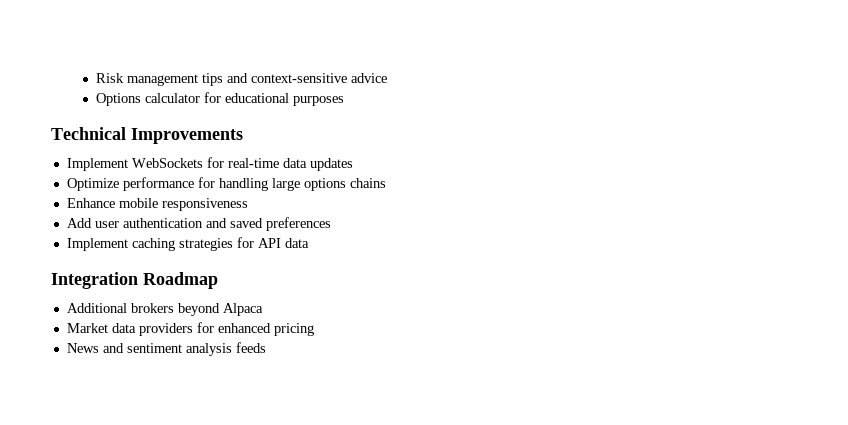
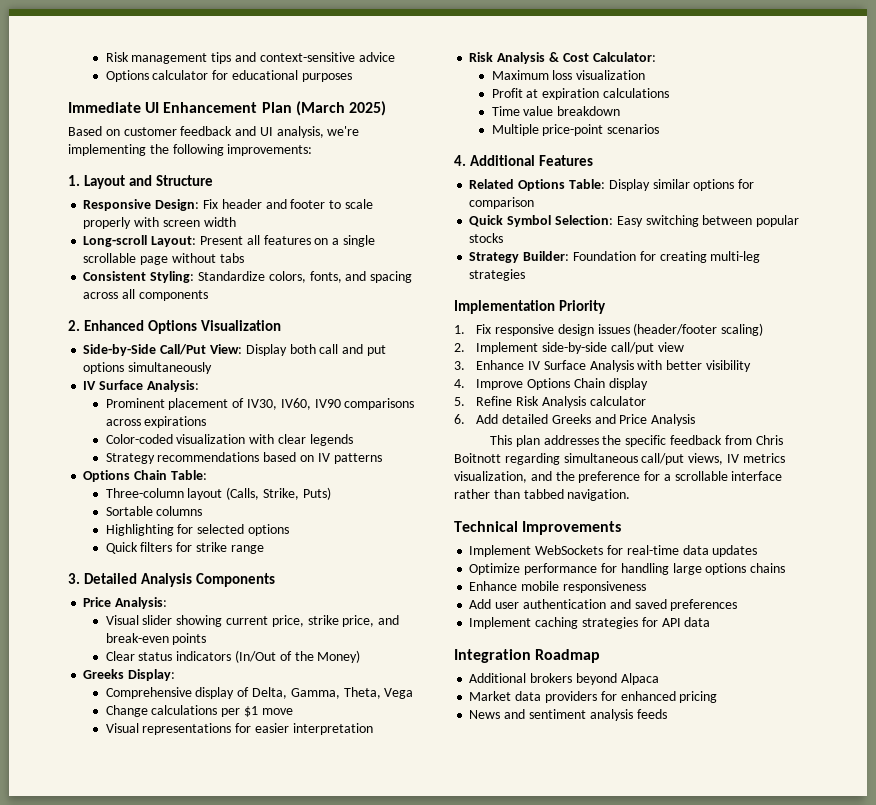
(344, 101) none -> [68,101,386,116] [68,126,360,138] [68,144,313,156] [68,175,213,189] [83,199,373,211] [83,217,236,229] [83,235,375,247] [83,253,244,265] [83,271,413,283] [83,289,208,301] [68,320,281,334] [83,344,386,356] [83,362,213,374] [83,380,199,392] [105,398,415,410] [105,416,207,428] [105,434,353,446] [105,452,382,464] [83,470,207,482] [105,487,331,500] [105,506,203,516] [105,524,289,536] [105,542,264,554] [68,573,275,587] [83,597,168,609] [105,615,400,627] [105,633,207,645] [105,650,361,663] [83,669,176,681] [105,687,414,699] [105,705,293,717] [105,723,373,735] [469,52,656,64] [491,70,646,80] [491,88,669,100] [491,106,621,116] [491,124,660,136] [454,155,593,166] [469,179,755,191] [469,197,535,209] [469,215,800,227] [469,233,504,243] [469,251,761,263] [469,269,526,281] [454,300,606,314] [454,323,764,336] [454,342,684,354] [454,360,751,372] [454,378,648,390] [454,396,646,408] [454,414,696,426] [490,435,783,447] [454,453,785,465] [454,471,783,483] [454,489,631,501] // Immediate UI Enhancement Plan (March 2025) // Based on customer feedback and UI analysis, we're implementing the following improvements: // 1. Layout and Structure // Responsive Design: Fix header and footer to scale properly with screen width // Long-scroll Layout: Present all features on a single scrollable page without tabs // Consistent Styling: Standardize colors, fonts, and spacing across all components // 2. Enhanced Options Visualization // Side-by-Side Call/Put View: Display both call and put options simultaneously // IV Surface Analysis: // Prominent placement of IV30, IV60, IV90 comparisons across expirations // Color-coded visualization with clear legends // Strategy recommendations based on IV patterns // Options Chain Table: // Three-column layout (Calls, Strike, Puts) // Sortable columns // Highlighting for selected options // Quick filters for strike range // 3. Detailed Analysis Components // Price Analysis: // Visual slider showing current price, strike price, and break-even points // Clear status indicators (In/Out of the Money) // Greeks Display: // Comprehensive display of Delta, Gamma, Theta, Vega // Change calculations per $1 move // Visual representations for easier interpretation // Risk Analysis & Cost Calculator: // Maximum loss visualization // Profit at expiration calculations // Time value breakdown // Multiple price-point scenarios // 4. Additional Features // Related Options Table: Display similar options for comparison // Quick Symbol Selection: Easy switching between popular stocks // Strategy Builder: Foundation for creating multi-leg strategies // Implementation Priority // 1. Fix responsive design issues (header/footer scaling) // 2. Implement side-by-side call/put view // 3. Enhance IV Surface Analysis with better visibility // 4. Improve Options Chain display // 5. Refine Risk Analysis calculator // 6. Add detailed Greeks and Price Analysis // This plan addresses the specific feedback from Chris Boitnott regarding simultaneous call/put views, IV metrics visualization, and the preference for a scrollable interface rather than tabbed navigation.

